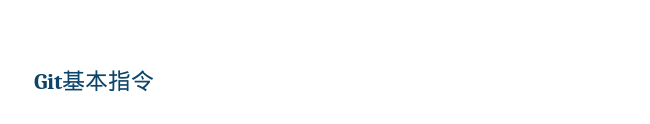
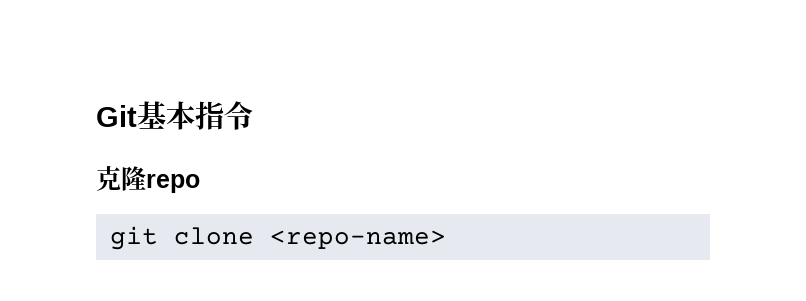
(154, 81) none -> [96,166,200,193] [109,226,446,250] // 克隆repo // git clone <repo-name>

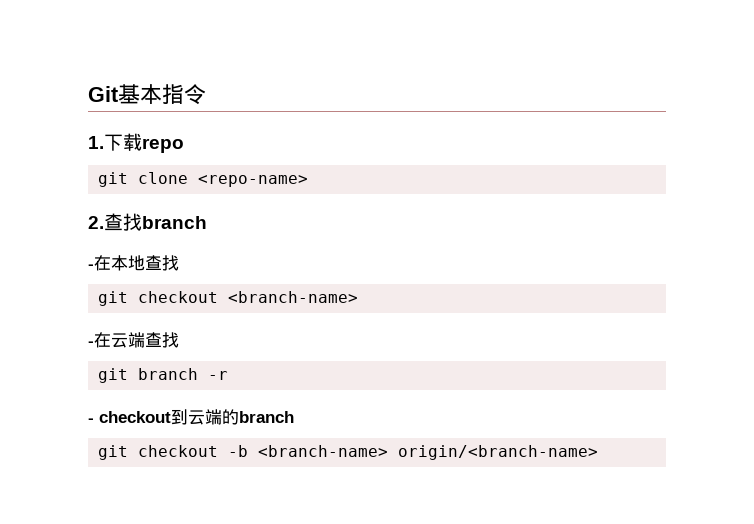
[96,166,146,191] 克隆 -> [88,133,142,151] 1.下载
(446, 239) none -> [88,213,207,231] [88,255,179,271] [98,291,359,306] [88,332,179,348] [98,368,229,383] [88,409,294,425] [98,445,599,460] // 2.查找branch // -在本地查找 // git checkout <branch-name> // -在云端查找 // git branch -r // - checkout到云端的branch // git checkout -b <branch-name> origin/<branch-name>

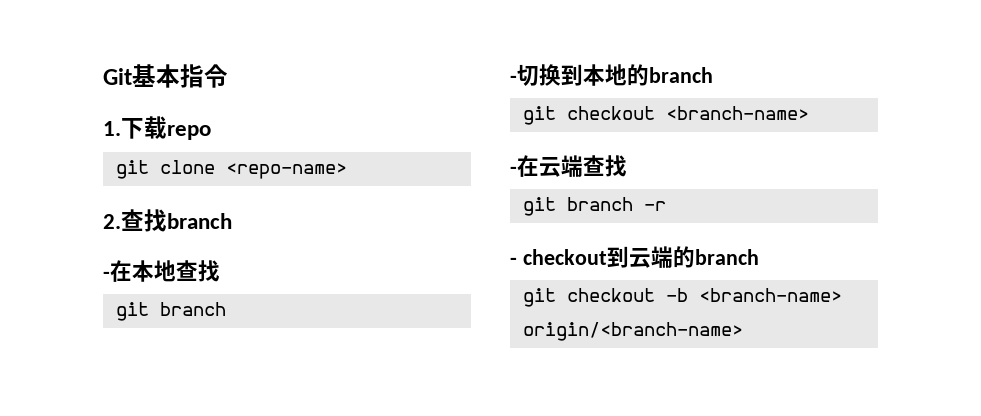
(179, 263) none -> [115,302,226,321] [510,64,713,86] // git branch // -切换到本地的branch

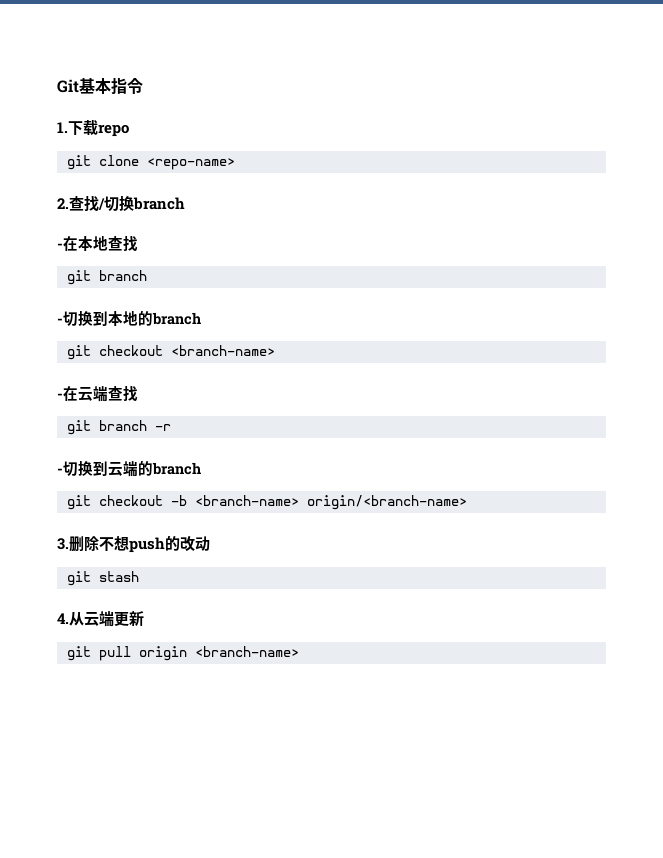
(167, 220) none -> [98,196,134,212] /切换
[522,249,607,265] checkout -> [63,461,93,477] 切换
(743, 331) none -> [57,535,210,553] [66,571,139,586] [57,611,144,627] [66,646,299,661] // 3.删除不想push的改动 // git stash // 4.从云端更新 // git pull origin <branch-name>

